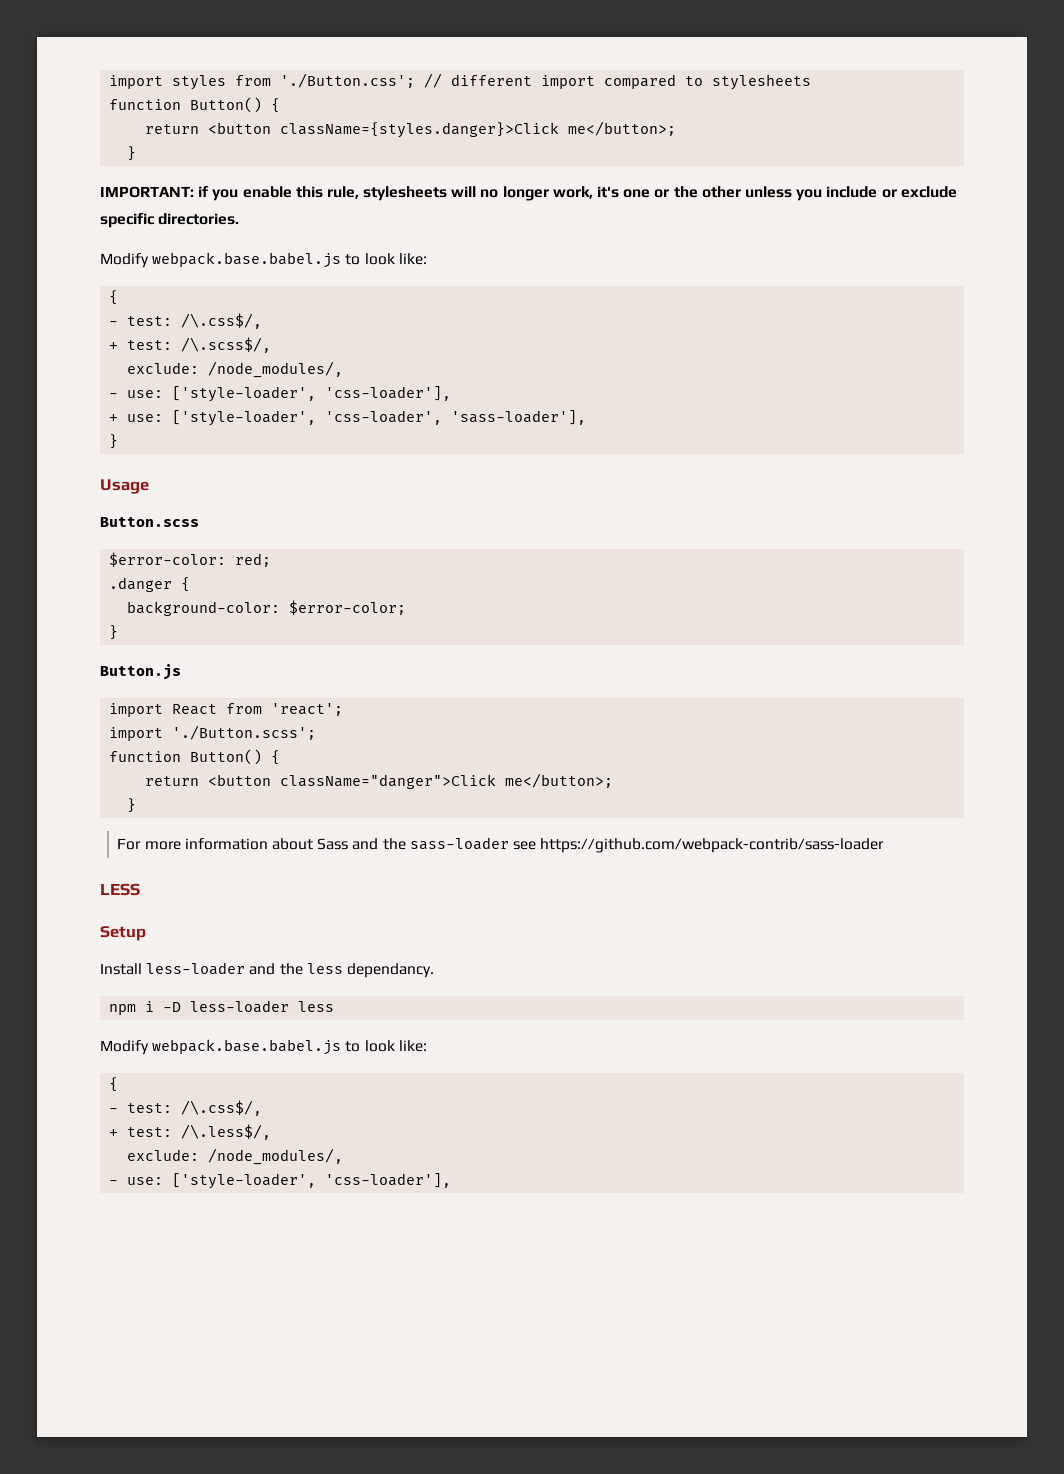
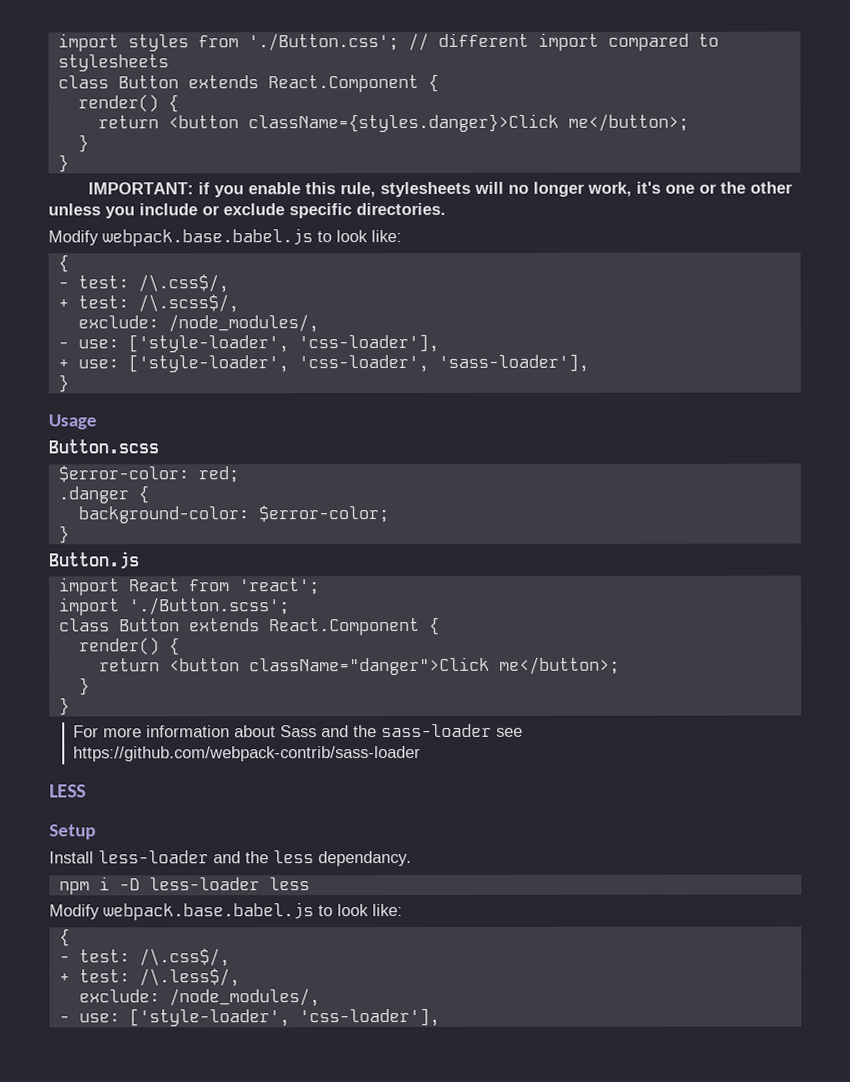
[109,97,263,113] function Button() -> [57,73,439,93] [77,94,159,113] class Button extends React.Component { // render()
(137, 153) none -> [57,154,69,173] // }
[109,749,263,765] function Button() -> [58,616,440,636] [78,637,160,656] class Button extends React.Component { // render()
(137, 805) none -> [58,697,70,716] // }

